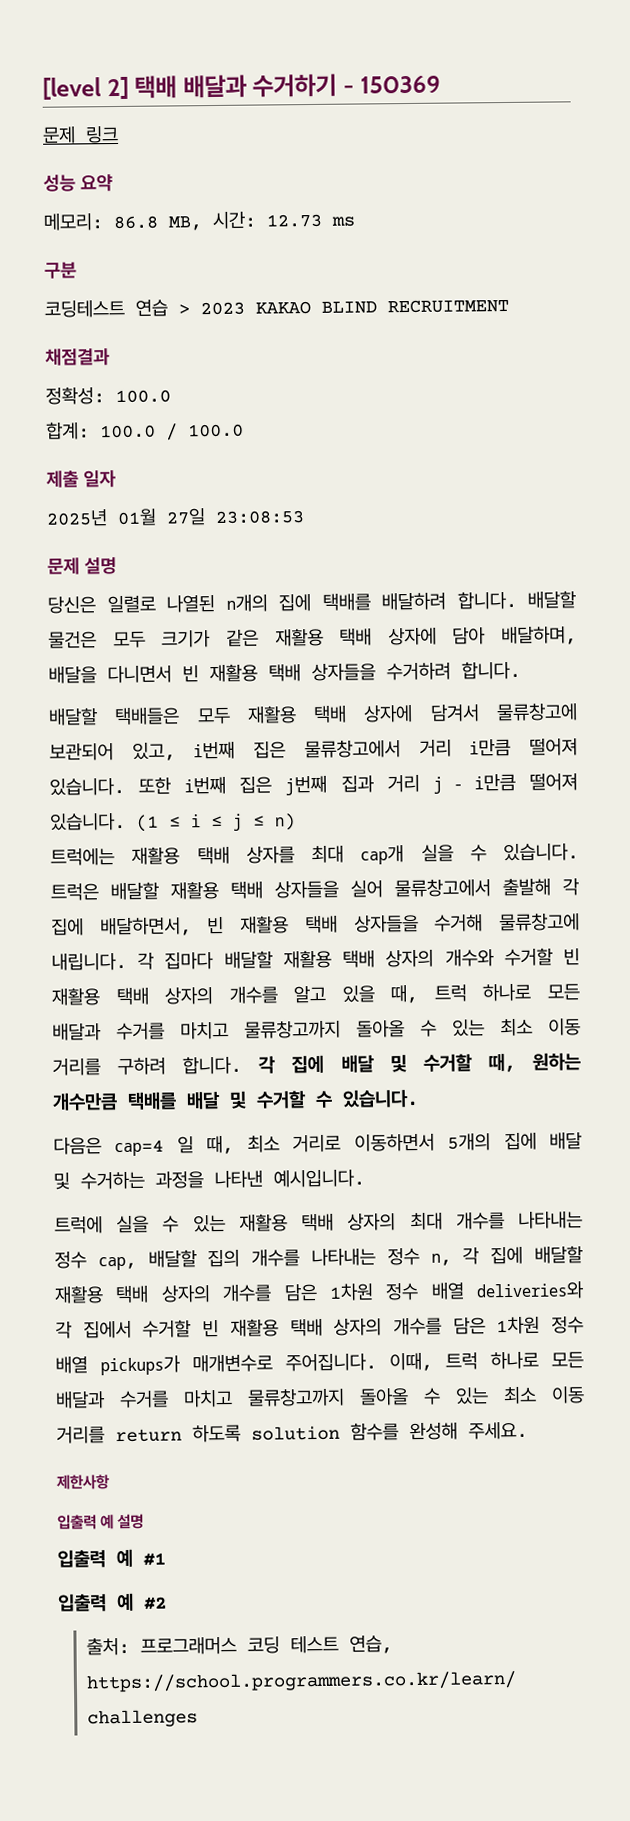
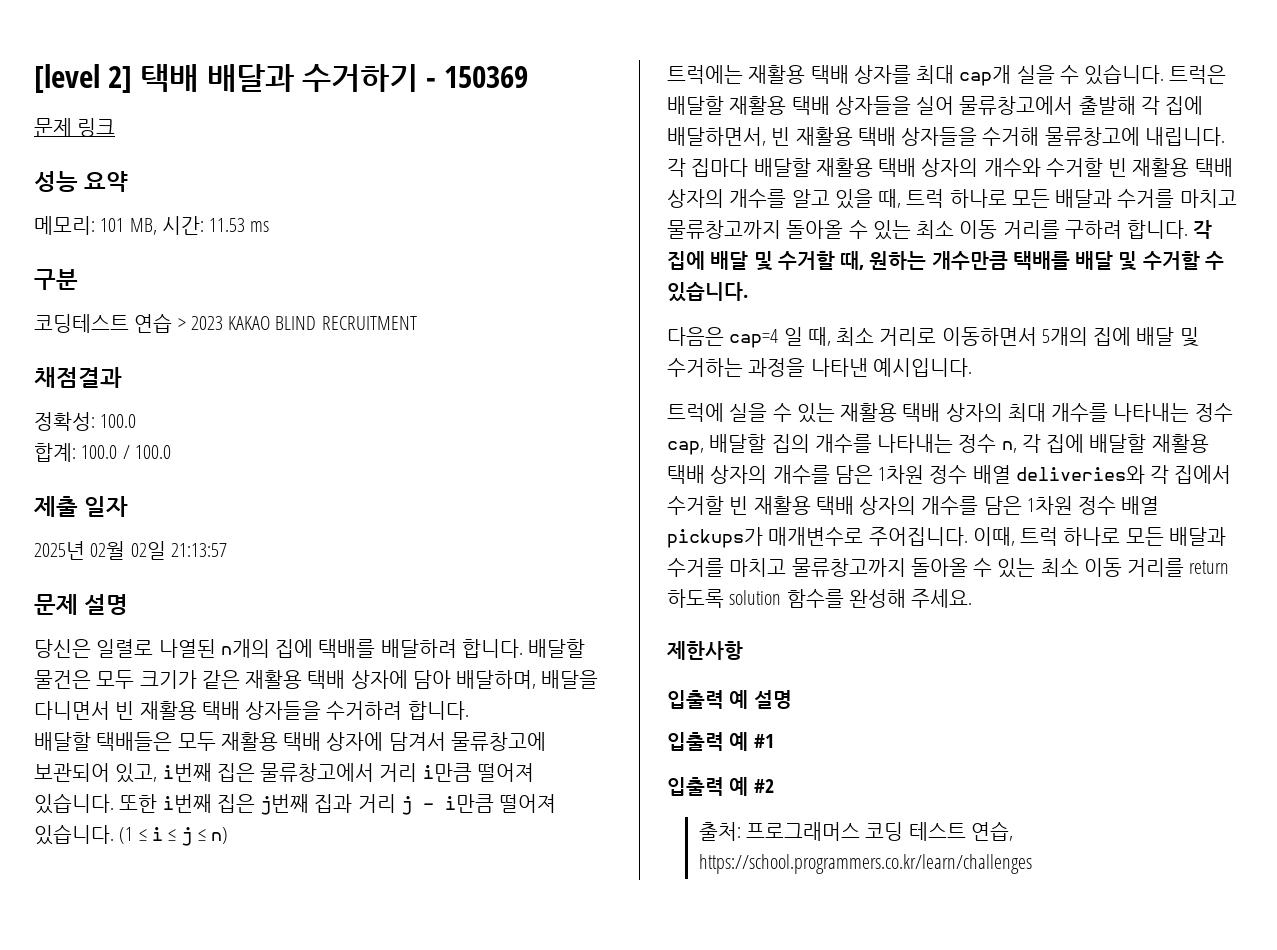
[113,215,158,230] 86.8 -> [100,218,125,232] 101
[266,213,322,228] 12.73 -> [209,218,246,232] 11.53
[117,508,305,527] 01월 27일 23:08:53 -> [90,541,227,560] 02월 02일 21:13:57

